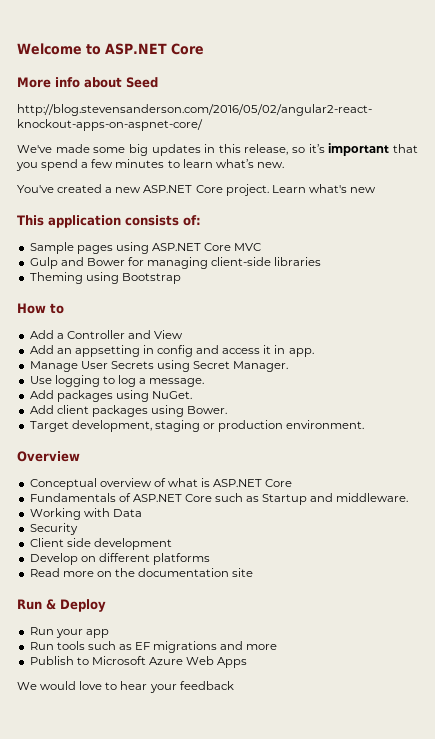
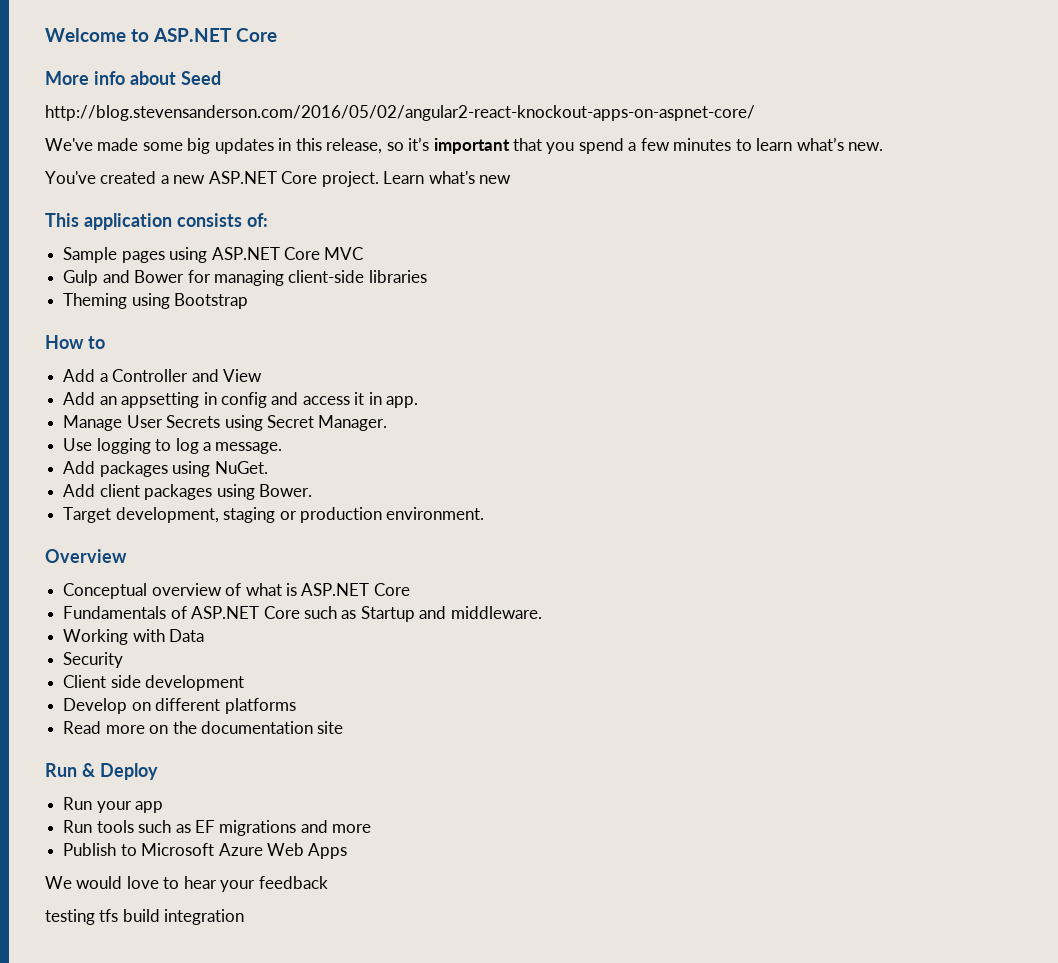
(234, 685) none -> [45,909,245,925] // testing tfs build integration

